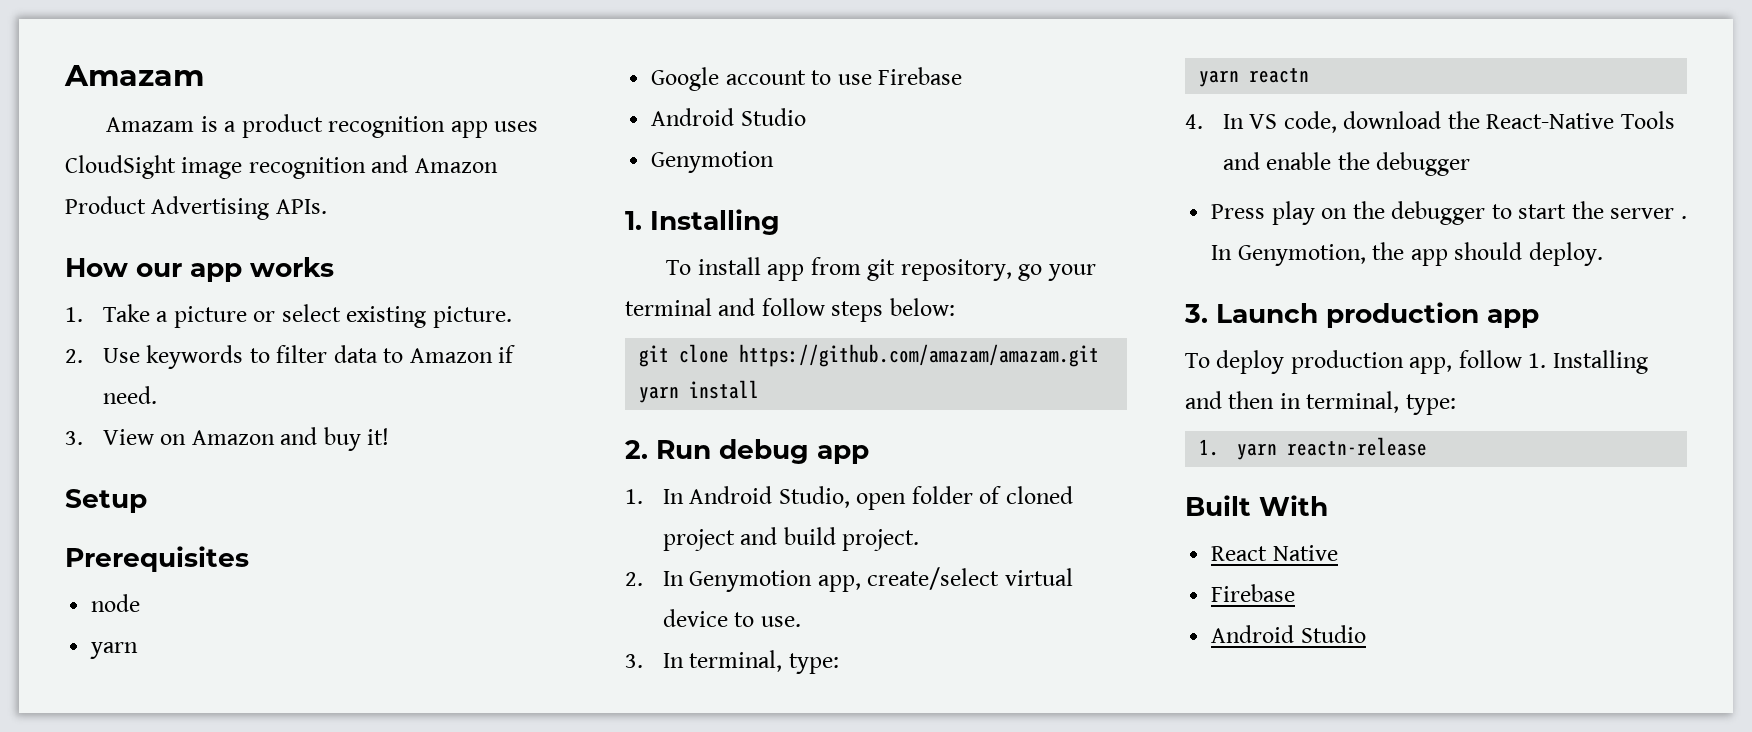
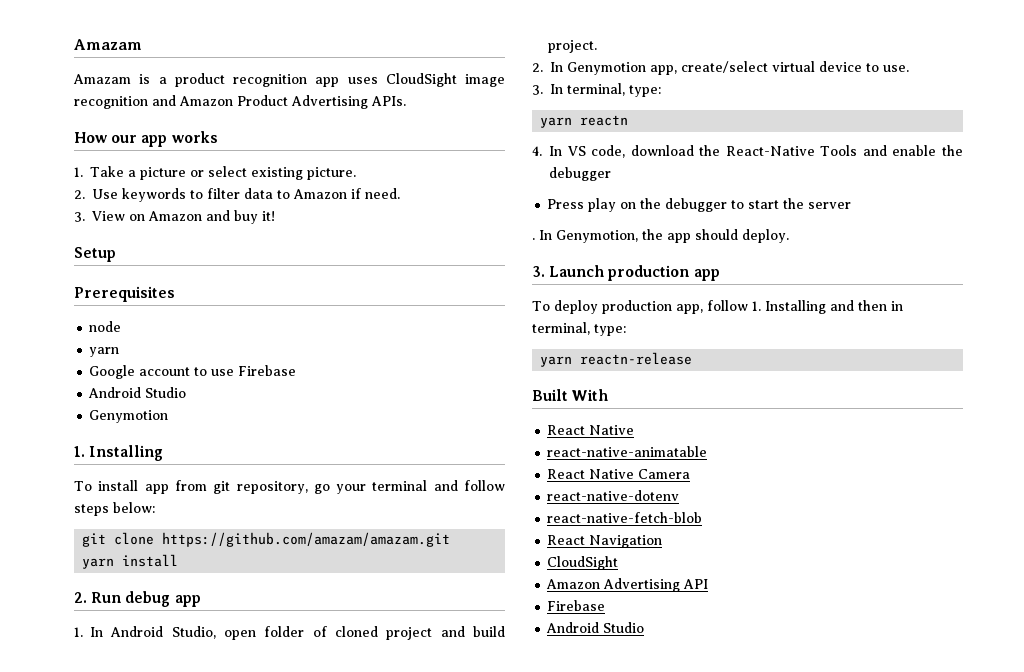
(1675, 213) none -> (852, 205) //
[1199,439,1220,456] 1. -> (626, 330) none
(1338, 553) none -> [547,446,708,457] [547,469,691,479] [547,490,680,501] [547,512,703,523] [547,535,663,548] [547,556,619,570] [546,578,709,592] // react-native-animatable // React Native Camera // react-native-dotenv // react-native-fetch-blob // React Navigation // CloudSight // Amazon Advertising API

